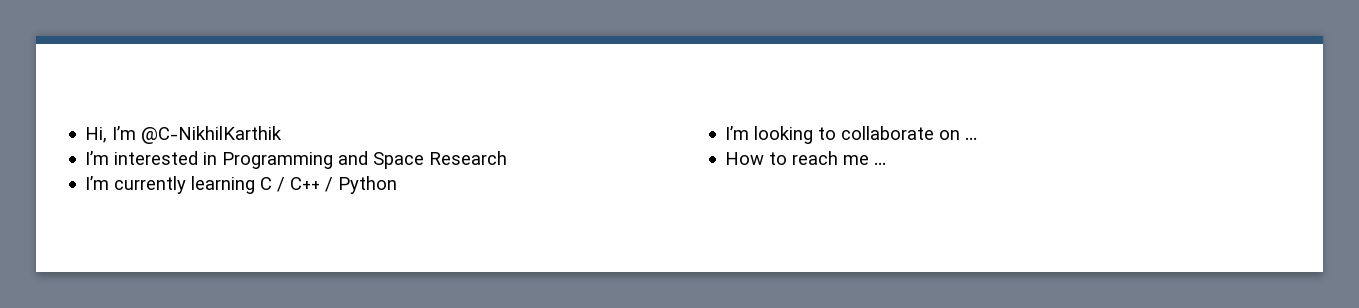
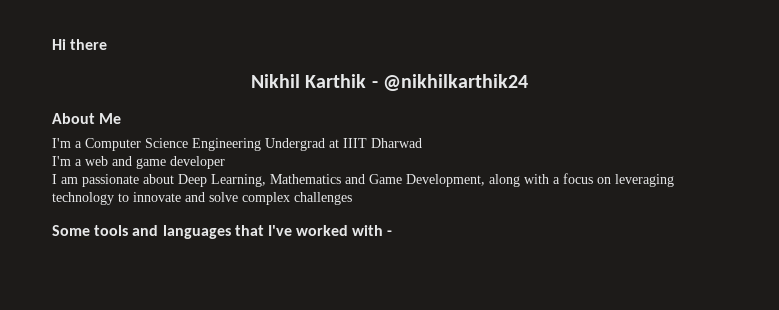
[85,126,283,144] [85,151,508,169] [85,176,398,194] [725,126,978,144] [725,151,887,165] Hi, I’m @C-NikhilKarthik // I’m interested in Programming and Space Research // I’m currently learning C / C++ / Python // I’m looking to collaborate on ... // How to reach me ... -> [52,39,108,50] [251,74,528,91] [52,113,122,124] [52,138,422,151] [52,156,225,169] [52,173,674,187] [52,192,352,205] [52,225,393,239] Hi there // Nikhil Karthik - @nikhilkarthik24 // About Me // I'm a Computer Science Engineering Undergrad at IIIT Dharwad // I'm a web and game developer // I am passionate about Deep Learning, Mathematics and Game Development, along with a focus on leveraging technology to innovate and solve complex challenges // Some tools and languages that I've worked with -

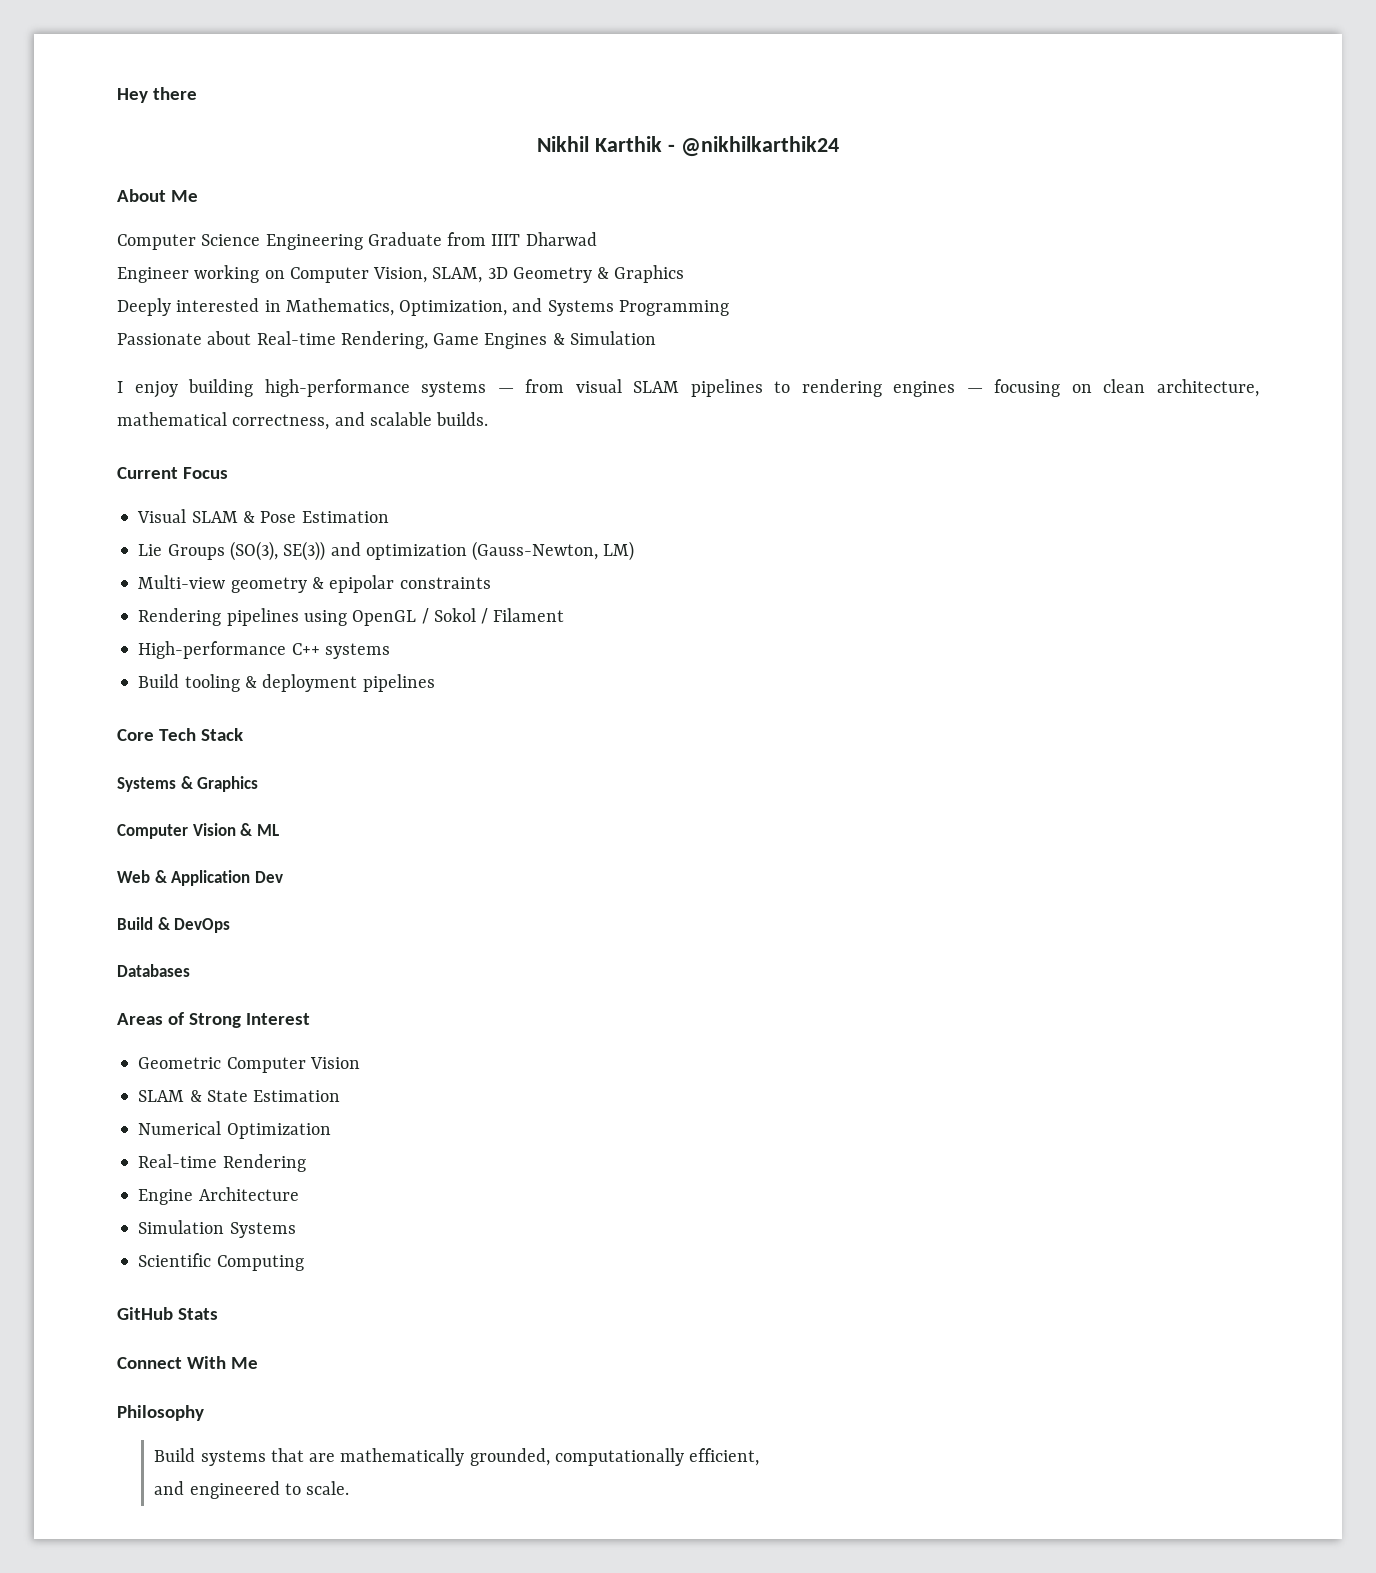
[52,39,66,50] Hi -> [117,88,148,103] Hey
[52,138,82,148] I'm a -> (198, 196) none
[265,138,339,151] Undergrad at -> [367,232,487,246] Graduate from
[52,156,225,169] [52,173,674,187] [52,192,352,205] [52,225,393,239] I'm a web and game developer // I am passionate about Deep Learning, Mathematics and Game Development, along with a focus on leveraging technology to innovate and solve complex challenges // Some tools and languages that I've worked with - -> [117,265,685,283] [117,298,729,316] [117,331,656,349] [117,379,1259,398] [117,412,489,430] [117,467,228,479] [137,509,389,523] [138,541,635,561] [138,575,491,593] [138,608,565,626] [138,641,390,659] [138,674,435,692] [117,728,243,741] [117,776,259,792] [117,823,279,839] [117,870,283,886] [117,917,231,933] [117,964,190,977] [117,1012,310,1028] [138,1057,360,1073] [138,1090,341,1102] [138,1121,331,1139] [138,1154,306,1172] [138,1187,299,1205] [138,1220,296,1238] [138,1253,304,1271] [117,1307,218,1320] [117,1356,258,1369] [117,1405,204,1421] [154,1448,760,1466] [154,1481,350,1499] Engineer working on Computer Vision, SLAM, 3D Geometry & Graphics // Deeply interested in Mathematics, Optimization, and Systems Programming // Passionate about Real-time Rendering, Game Engines & Simulation // I enjoy building high-performance systems — from visual SLAM pipelines to rendering engines — focusing on clean architecture, mathematical correctness, and scalable builds. // Current Focus // Visual SLAM & Pose Estimation // Lie Groups (SO(3), SE(3)) and optimization (Gauss-Newton, LM) // Multi-view geometry & epipolar constraints // Rendering pipelines using OpenGL / Sokol / Filament // High-performance C++ systems // Build tooling & deployment pipelines // Core Tech Stack // Systems & Graphics // Computer Vision & ML // Web & Application Dev // Build & DevOps // Databases // Areas of Strong Interest // Geometric Computer Vision // SLAM & State Estimation // Numerical Optimization // Real-time Rendering // Engine Architecture // Simulation Systems // Scientific Computing // GitHub Stats // Connect With Me // Philosophy // Build systems that are mathematically grounded, computationally efficient, // and engineered to scale.

